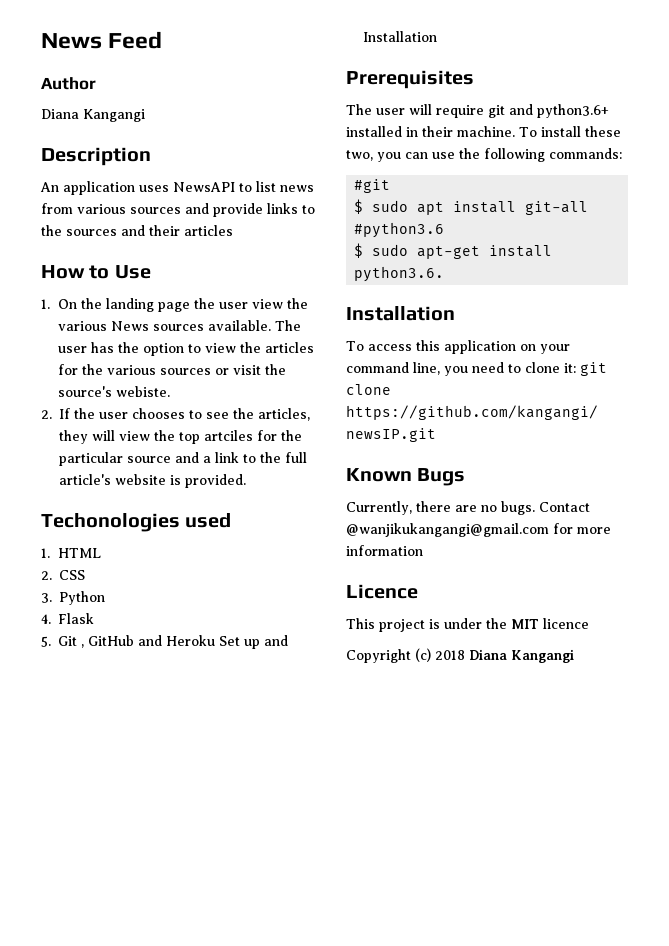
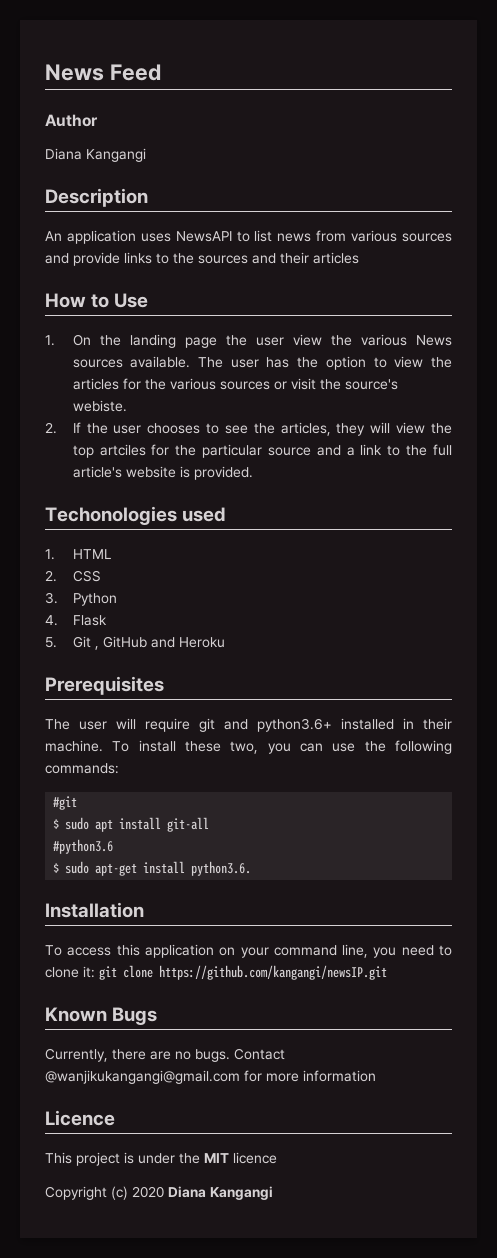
[219,635,288,649] [363,31,437,42] Set up and Installation -> (225, 642) none
[435,650,465,660] 2018 -> [132,1186,164,1198] 2020

